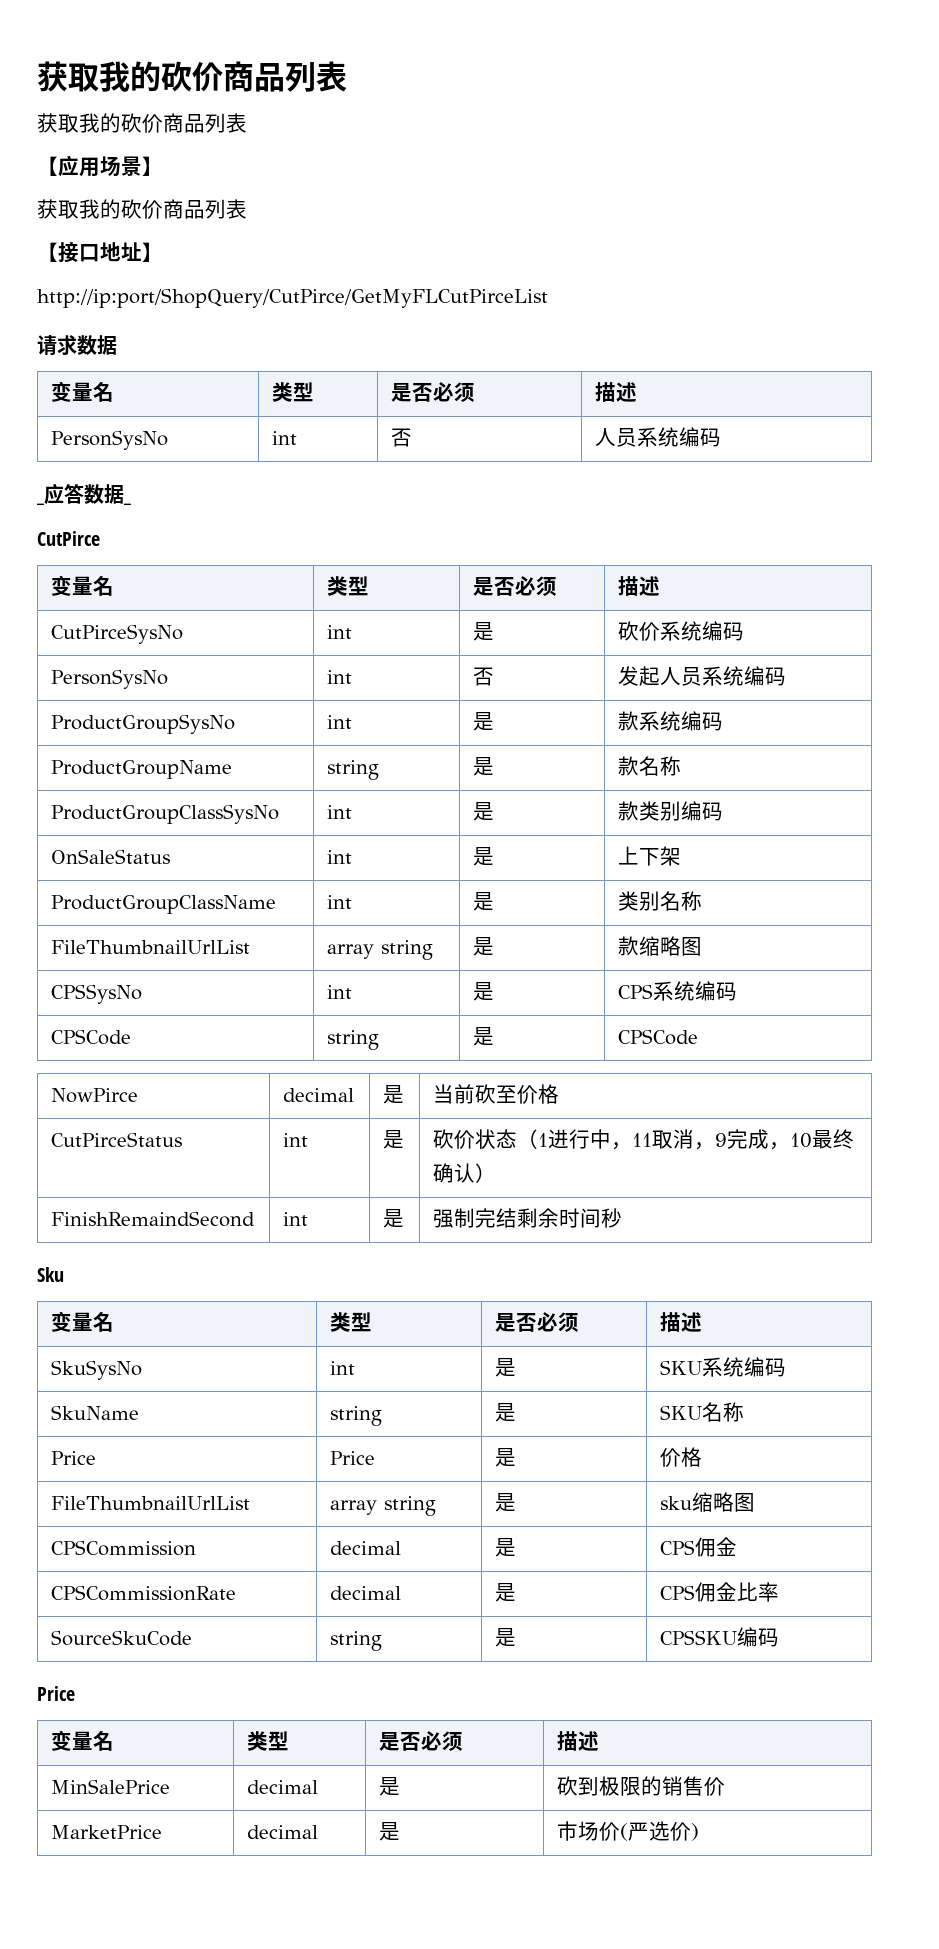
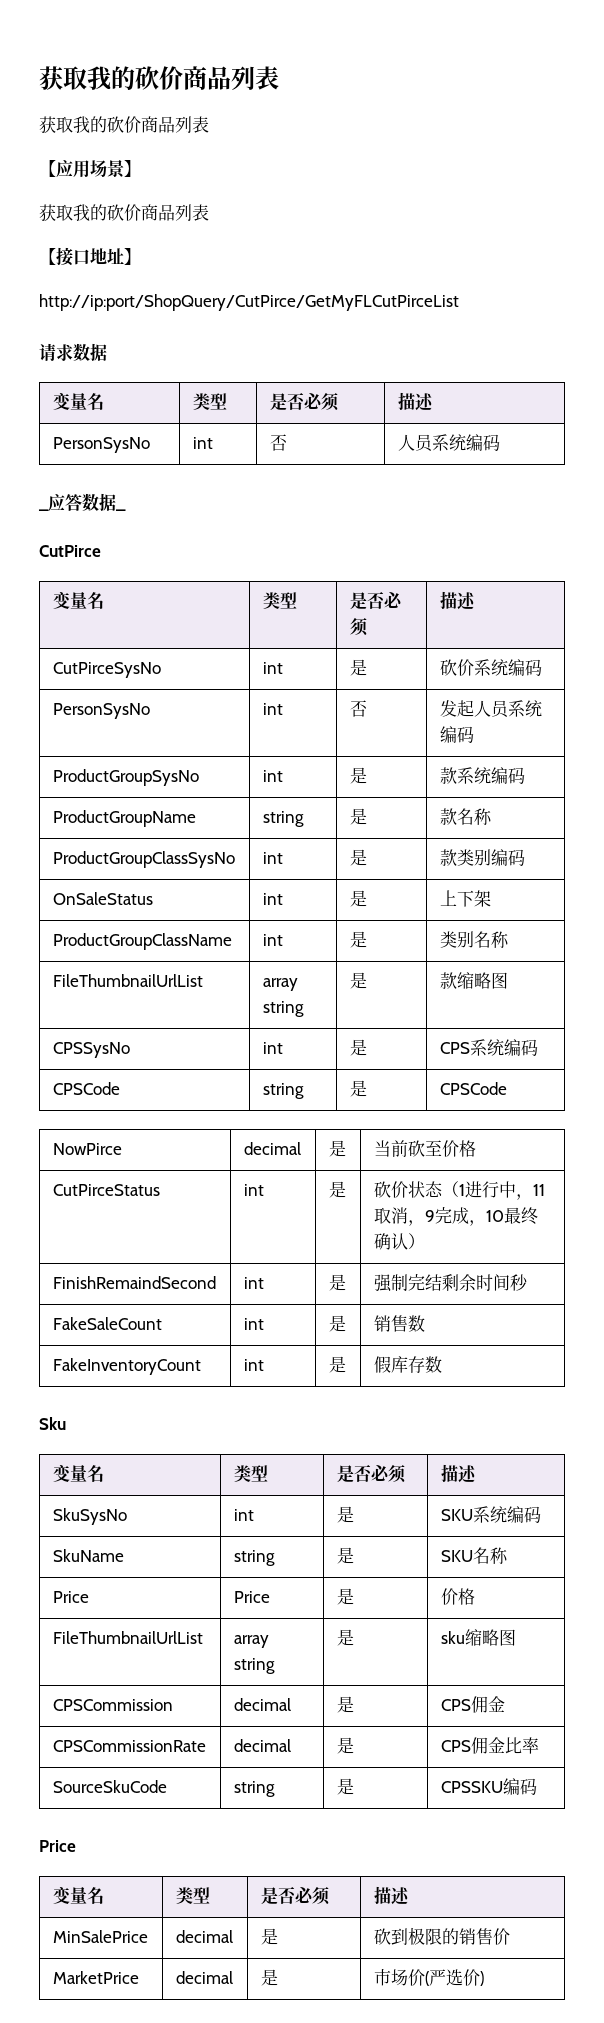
(623, 1218) none -> [52,1317,162,1330] [243,1318,264,1330] [328,1315,346,1332] [373,1315,425,1332] [52,1358,201,1375] [243,1359,264,1371] [328,1356,346,1373] [373,1356,442,1373] // FakeSaleCount | int | 是 | 销售数 // FakeInventoryCount | int | 是 | 假库存数

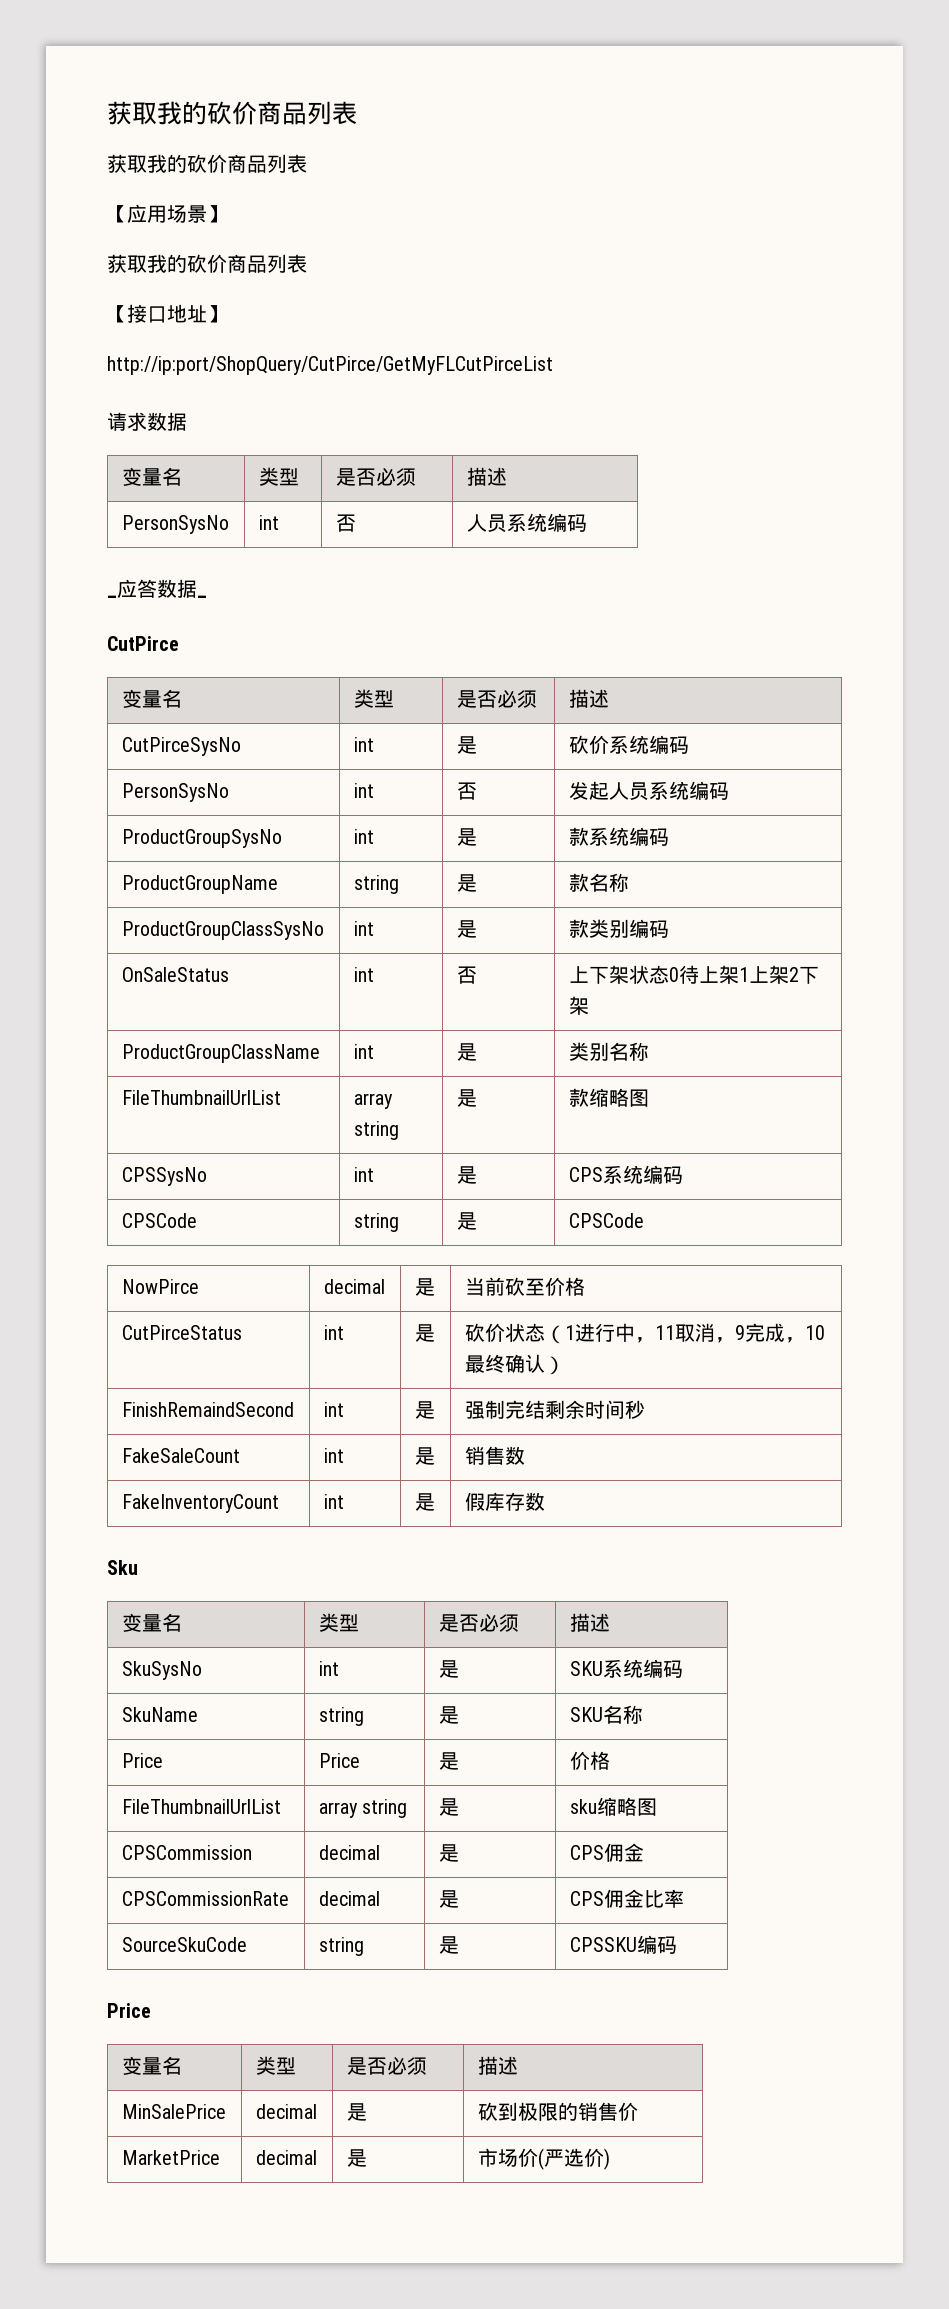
[349,890,367,907] 是 -> [456,966,477,984] 否
(491, 898) none -> [628,965,819,984] [568,996,589,1015] 状态0待上架1上架2下架

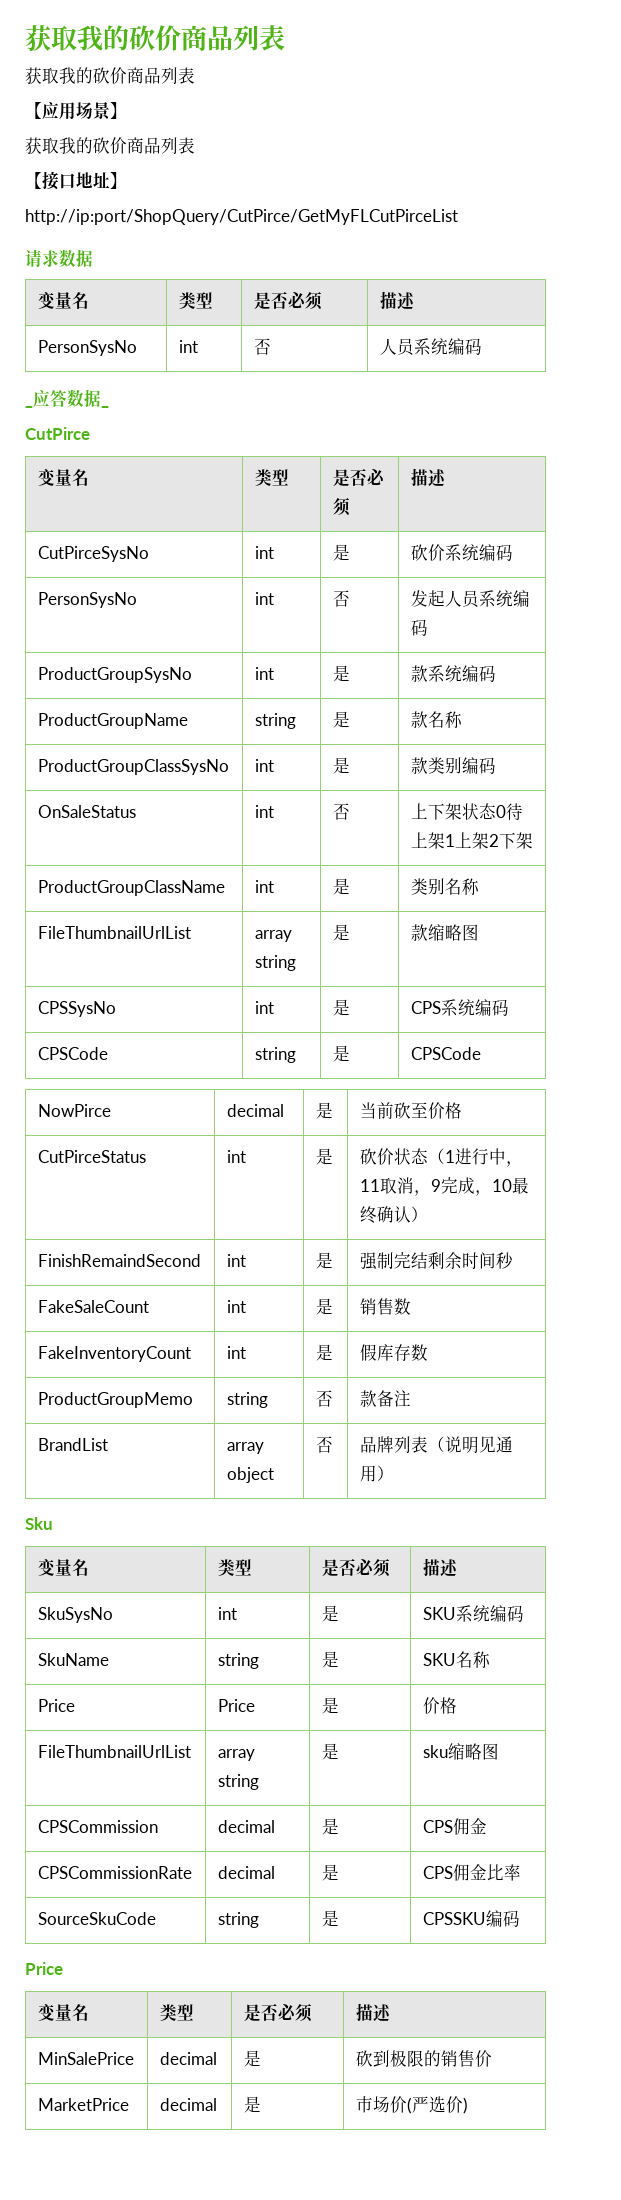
(545, 1501) none -> [37,1392,193,1408] [226,1392,268,1408] [315,1390,333,1407] [359,1390,411,1407] [37,1438,108,1451] [226,1442,264,1454] [226,1467,274,1483] [315,1436,333,1453] [359,1436,513,1454] [359,1465,394,1482] // ProductGroupMemo | string | 否 | 款备注 // BrandList | array object | 否 | 品牌列表（说明见通用）

